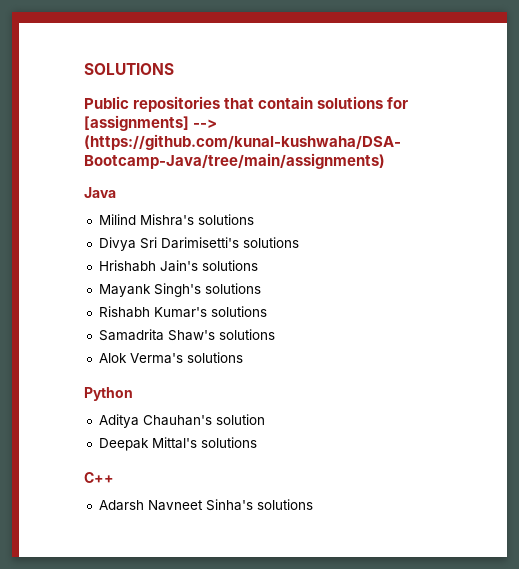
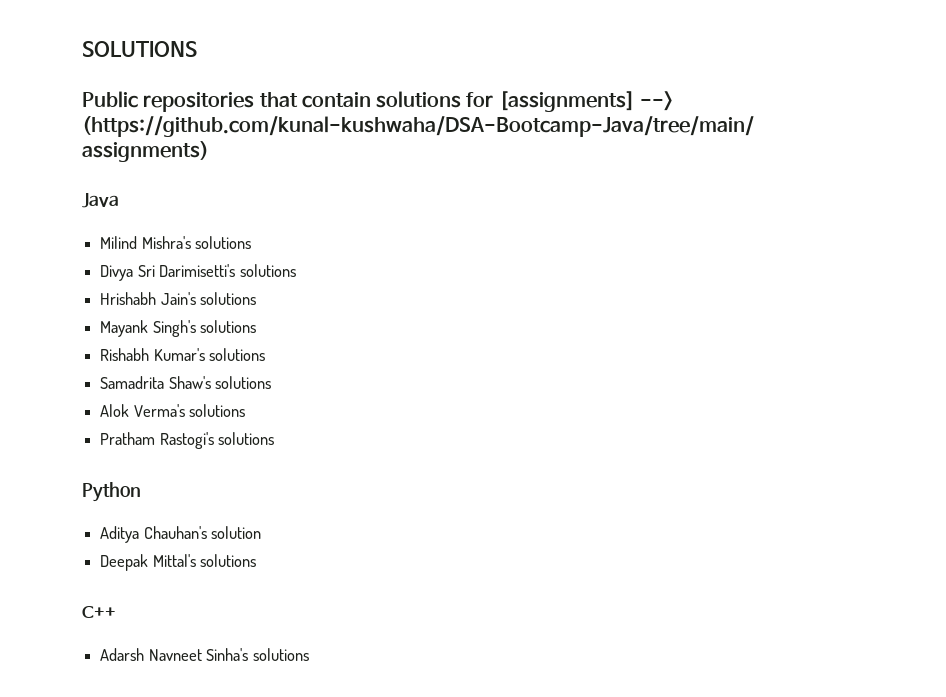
(243, 357) none -> [100,432,275,449] // Pratham Rastogi's solutions

